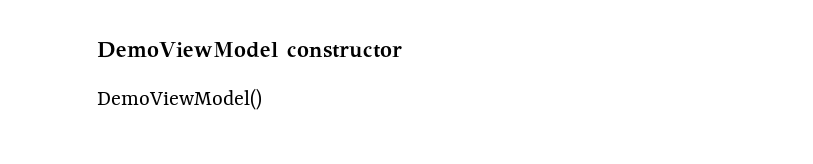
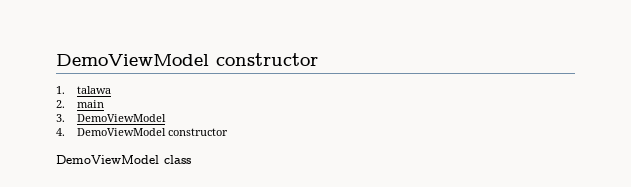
[97,42,402,58] [97,88,262,110] DemoViewModel constructor // DemoViewModel() -> [56,53,318,66] [56,86,111,94] [56,100,104,108] [56,114,166,122] [56,128,228,136] [56,155,191,164] DemoViewModel constructor // 1. talawa // 2. main // 3. DemoViewModel // 4. DemoViewModel constructor // DemoViewModel class

